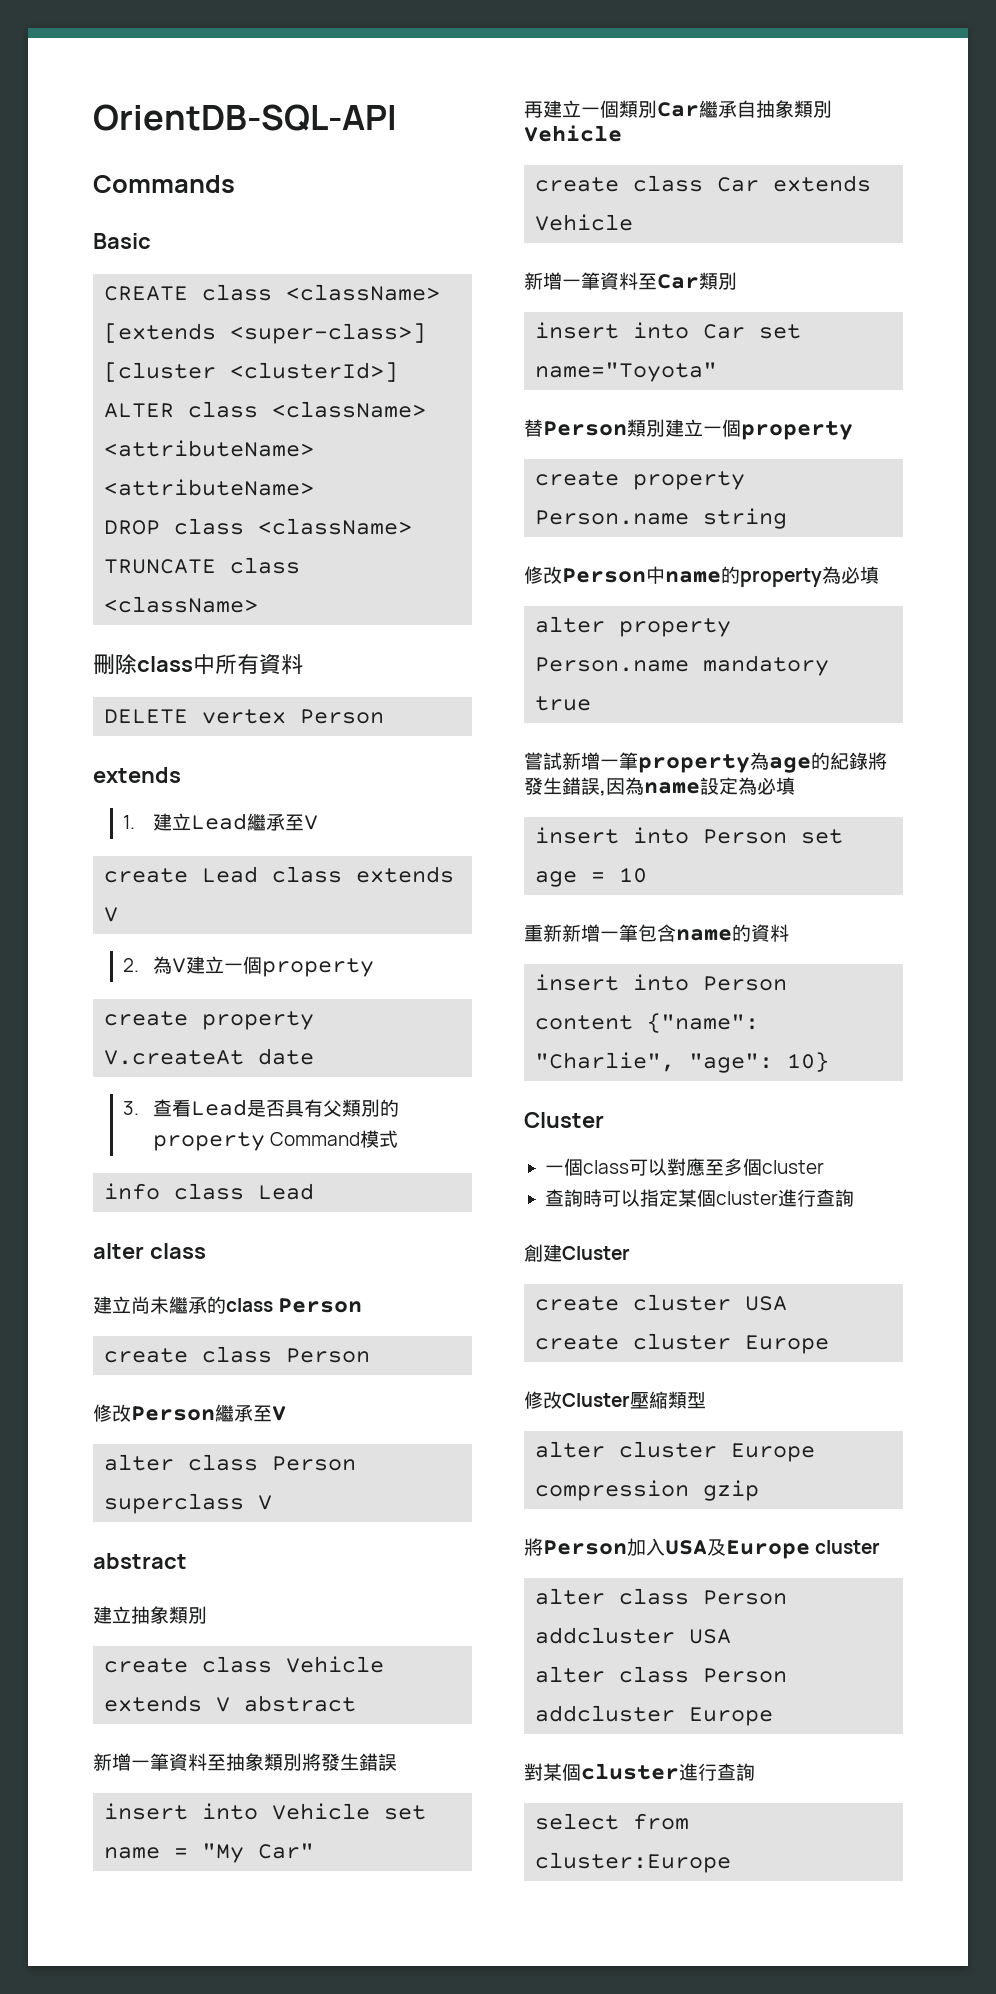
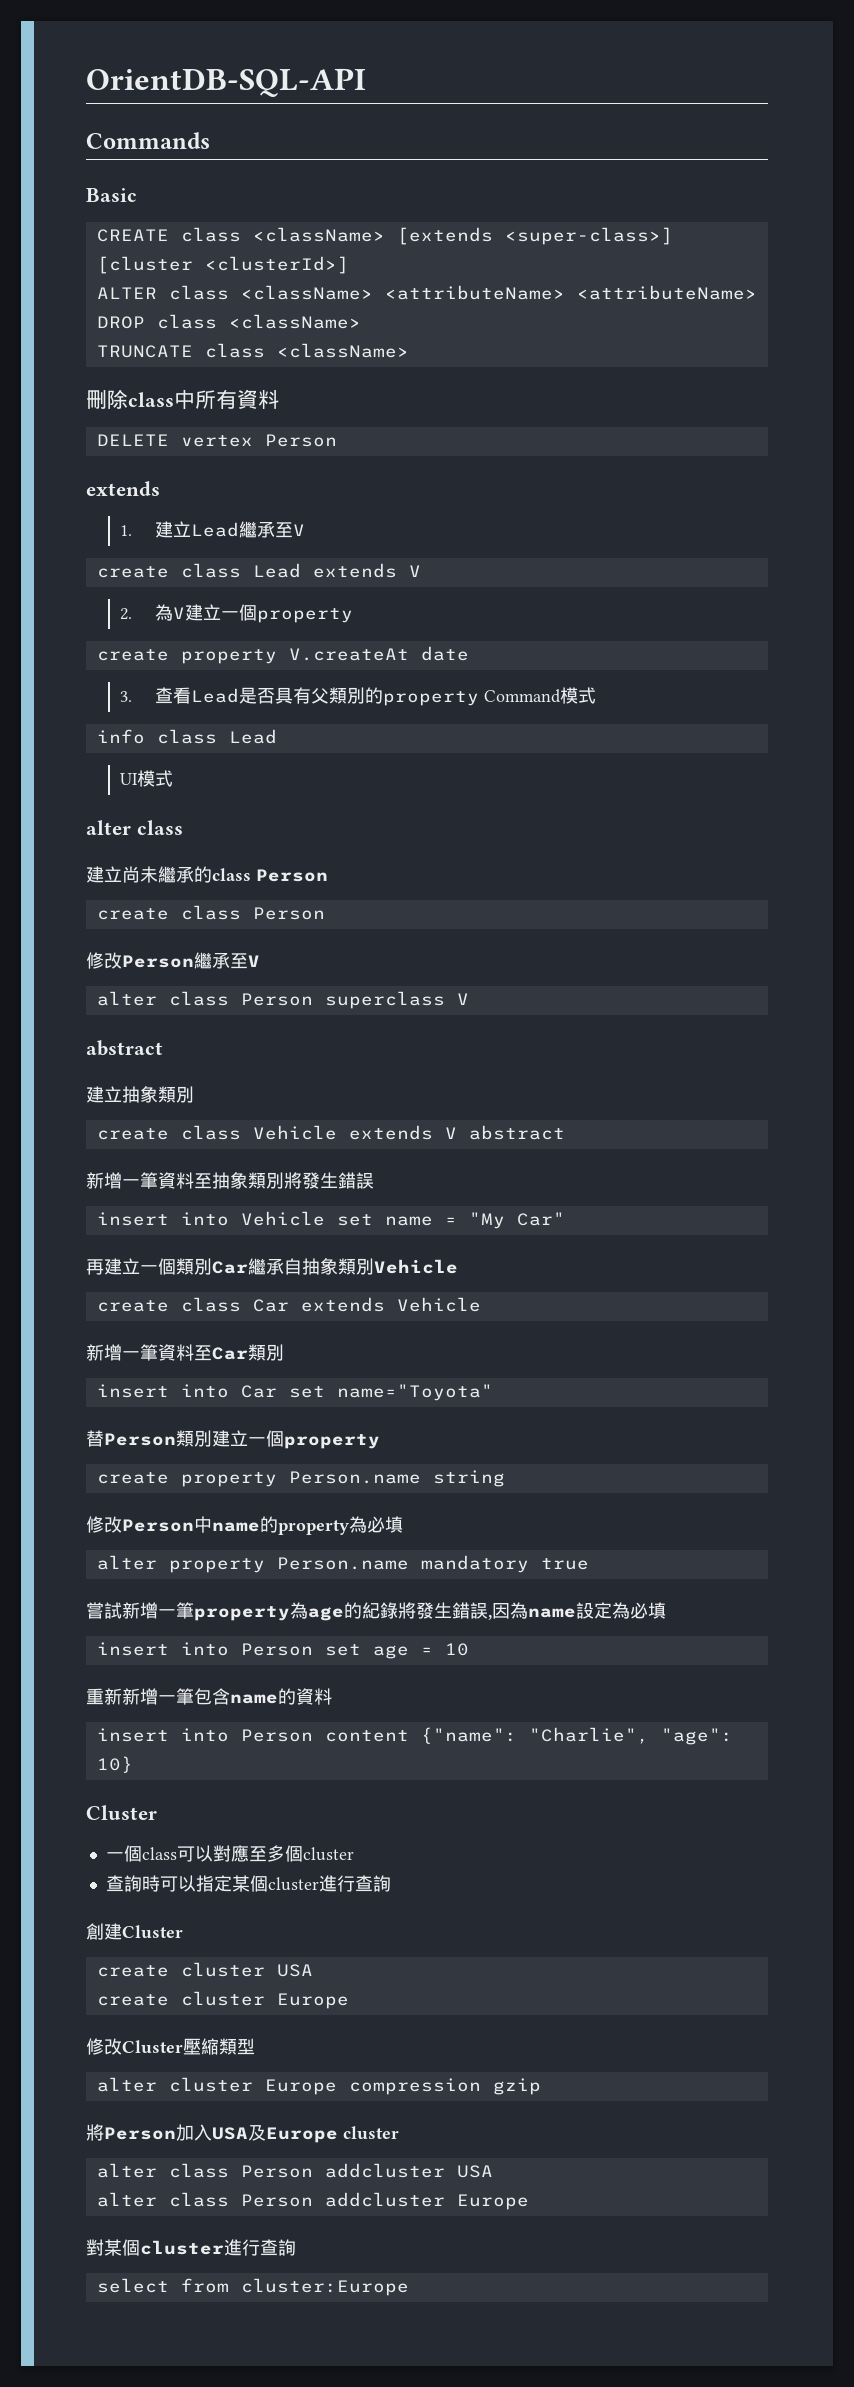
[202,866,343,883] Lead class -> [180,563,301,578] class Lead
(315, 1191) none -> [120,770,174,787] // UI模式

